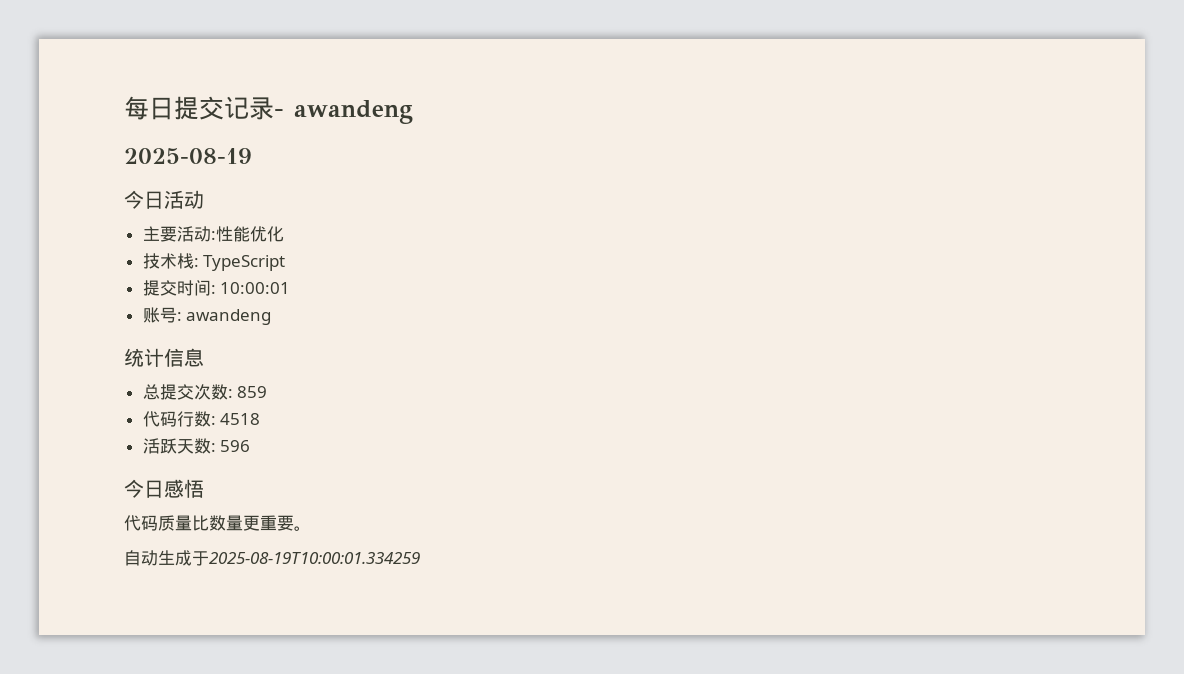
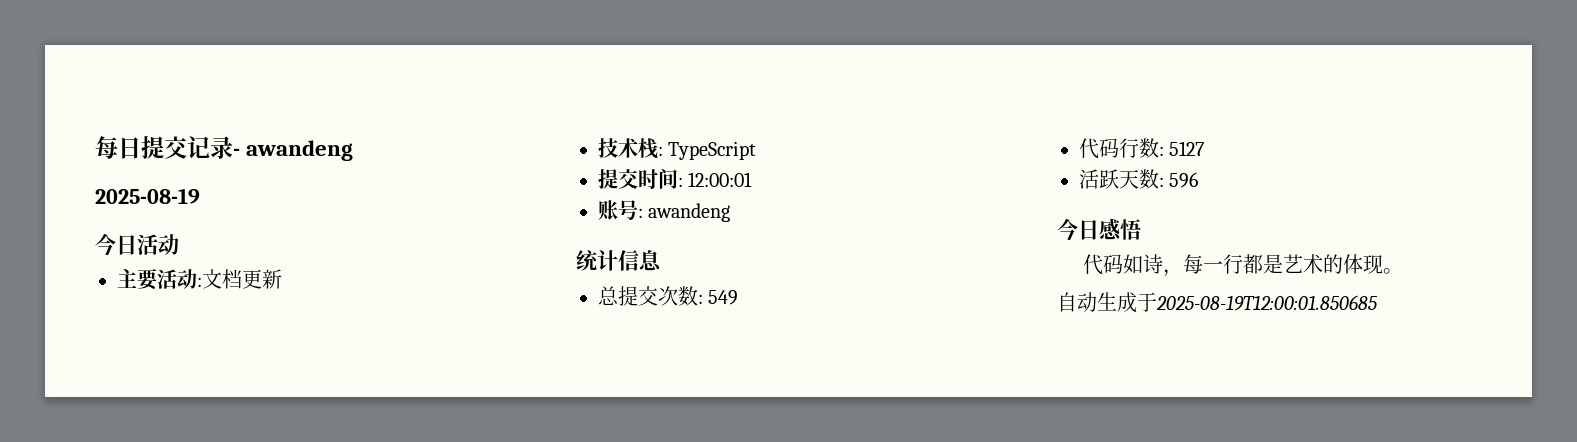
[215,226,284,242] 性能优化 -> [202,269,282,289] 文档更新
[220,282,291,294] 10:00:01 -> [688,172,753,187] 12:00:01
[237,386,268,398] 859 -> [708,290,739,305] 549
[220,413,261,425] 4518 -> [1169,141,1205,156] 5127
[158,515,294,531] 质量比数量更重要 -> [1123,254,1384,277] 如诗，每一行都是艺术的体现
[209,552,420,564] 2025-08-19T10:00:01.334259 -> [1156,295,1378,311] 2025-08-19T12:00:01.850685

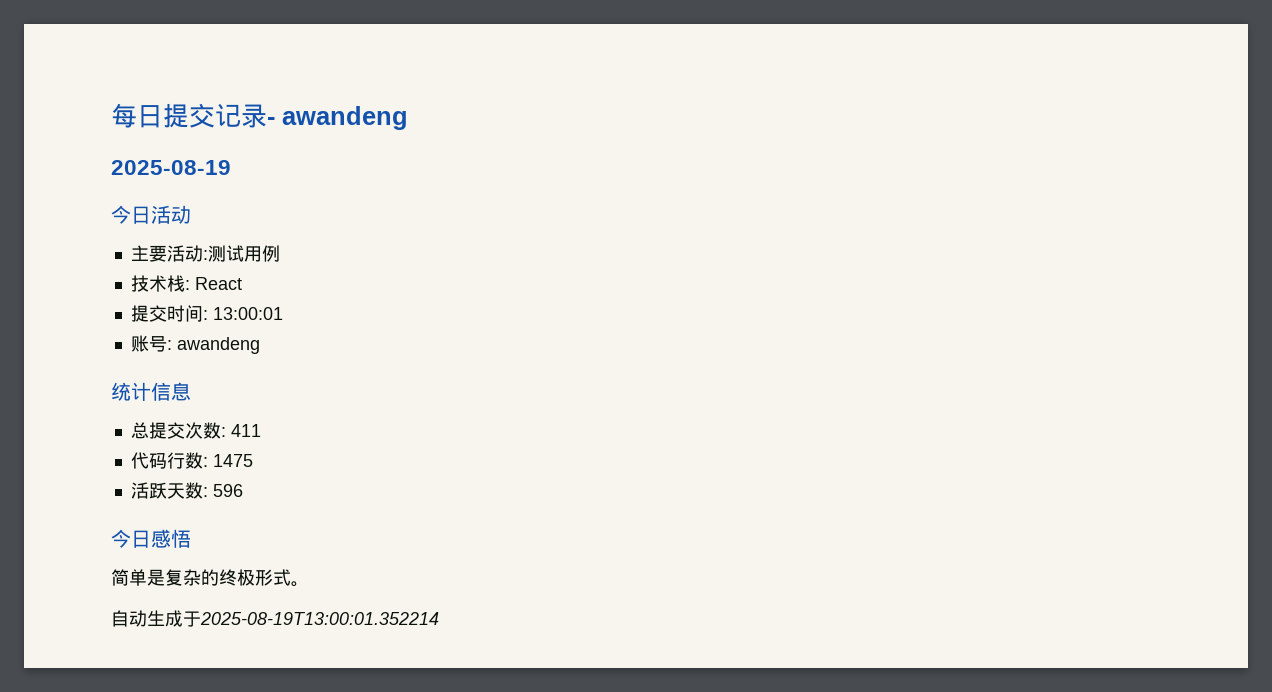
[202,269,282,289] 文档更新 -> [207,245,280,262] 测试用例
[668,141,757,160] TypeScript -> [194,277,242,290] React
[688,172,753,187] 12:00:01 -> [212,307,283,320] 13:00:01
[708,290,739,305] 549 -> [230,424,261,437] 411
[1169,141,1205,156] 5127 -> [212,454,253,467] 1475
[1083,254,1384,277] 代码如诗，每一行都是艺术的体现 -> [111,569,291,586] 简单是复杂的终极形式
[1156,295,1378,311] 2025-08-19T12:00:01.850685 -> [200,612,439,625] 2025-08-19T13:00:01.352214

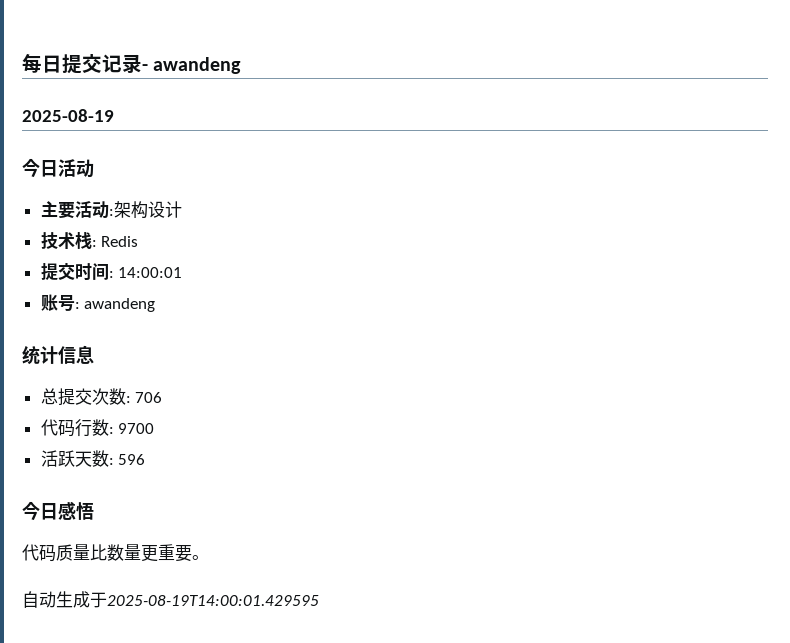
[207,245,280,262] 测试用例 -> [113,201,182,219] 架构设计
[194,277,242,290] React -> [101,236,139,247] Redis
[212,307,283,320] 13:00:01 -> [118,267,183,278] 14:00:01
[230,424,261,437] 411 -> [135,392,163,403] 706
[212,454,253,467] 1475 -> [118,423,155,434] 9700
[111,569,291,586] 简单是复杂的终极形式 -> [22,544,192,562] 代码质量比数量更重要
[200,612,439,625] 2025-08-19T13:00:01.352214 -> [107,595,319,606] 2025-08-19T14:00:01.429595

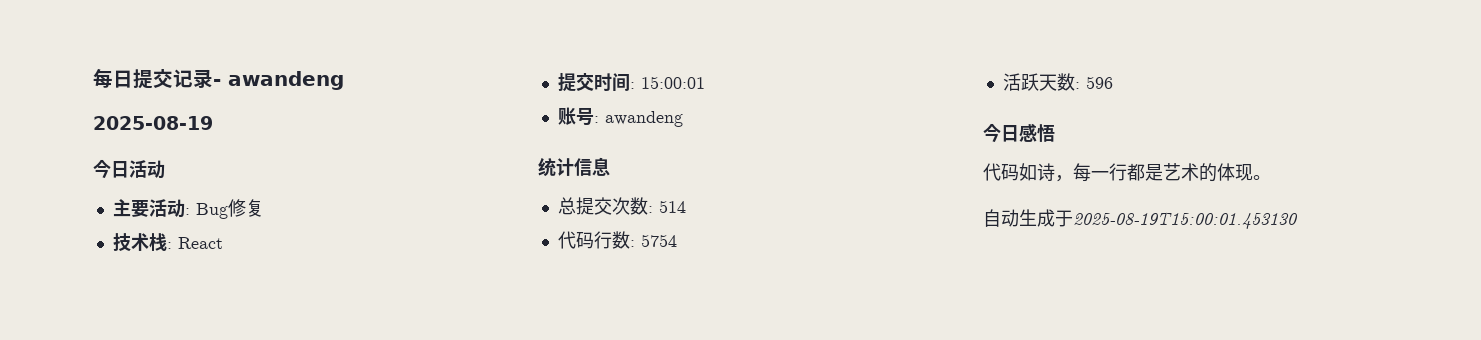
[113,201,182,219] 架构设计 -> [195,199,264,219] Bug修复
[101,236,139,247] Redis -> [177,237,223,249] React
[118,267,183,278] 14:00:01 -> [640,76,705,89] 15:00:01
[135,392,163,403] 706 -> [658,200,686,213] 514
[118,423,155,434] 9700 -> [640,234,677,247] 5754
[56,544,192,562] 质量比数量更重要 -> [1019,163,1253,182] 如诗，每一行都是艺术的体现
[107,595,319,606] 2025-08-19T14:00:01.429595 -> [1073,212,1297,229] 2025-08-19T15:00:01.453130

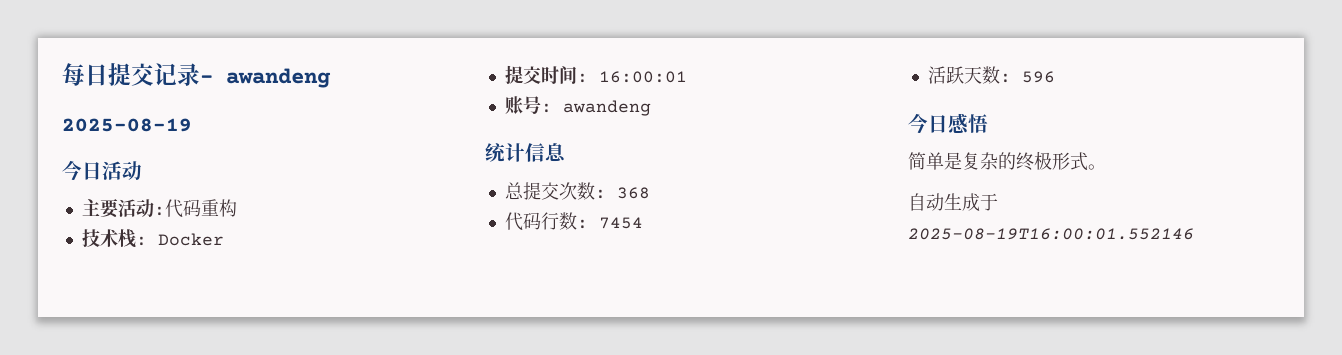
[195,199,264,219] Bug修复 -> [164,199,237,218] 代码重构
[177,237,223,249] React -> [157,233,224,246] Docker
[640,76,705,89] 15:00:01 -> [598,71,687,83] 16:00:01
[658,200,686,213] 514 -> [616,187,650,199] 368
[640,234,677,247] 5754 -> [598,217,643,229] 7454
[983,163,1253,182] 代码如诗，每一行都是艺术的体现 -> [908,151,1088,171] 简单是复杂的终极形式
[1073,212,1297,229] 2025-08-19T15:00:01.453130 -> [908,228,1194,240] 2025-08-19T16:00:01.552146

